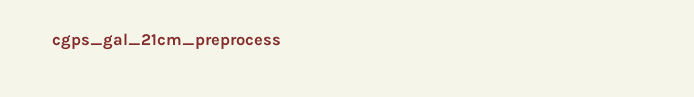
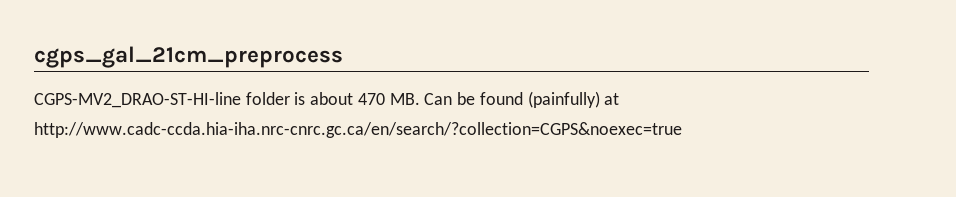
(281, 41) none -> [34,91,620,108] [34,122,682,138] // CGPS-MV2_DRAO-ST-HI-line folder is about 470 MB. Can be found (painfully) at http://www.cadc-ccda.hia-iha.nrc-cnrc.gc.ca/en/search/?collection=CGPS&noexec=true

